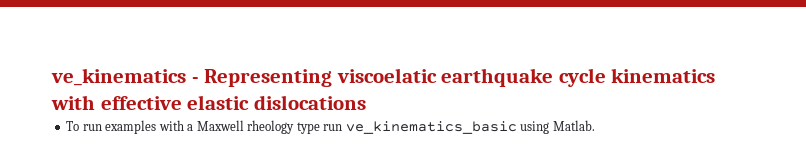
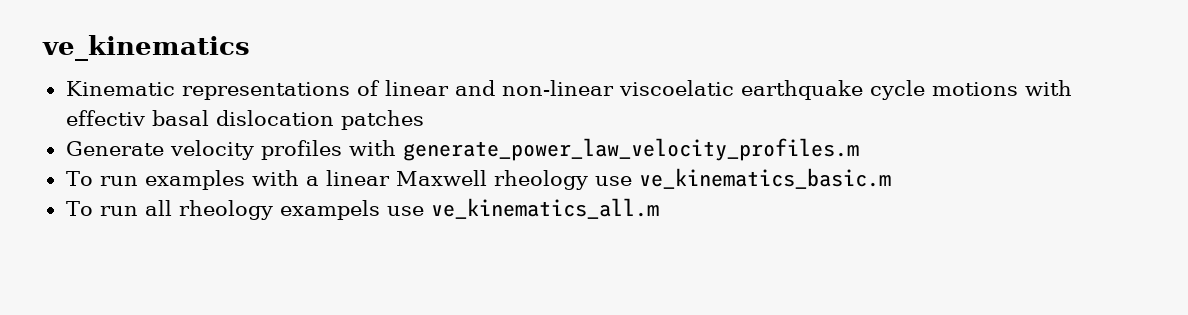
[191,68,716,87] [51,95,366,110] - Representing viscoelatic earthquake cycle kinematics with effective elastic dislocations -> [65,80,1072,100] [65,110,424,130] [65,138,859,161] // Kinematic representations of linear and non-linear viscoelatic earthquake cycle motions with effectiv basal dislocation patches // Generate velocity profiles with generate_power_law_velocity_profiles.m
(194, 127) none -> [325,170,390,186] linear
[296,120,595,134] type run ve_kinematics_basic using Matlab. -> [594,168,891,189] [65,198,659,220] use ve_kinematics_basic.m // To run all rheology exampels use ve_kinematics_all.m

